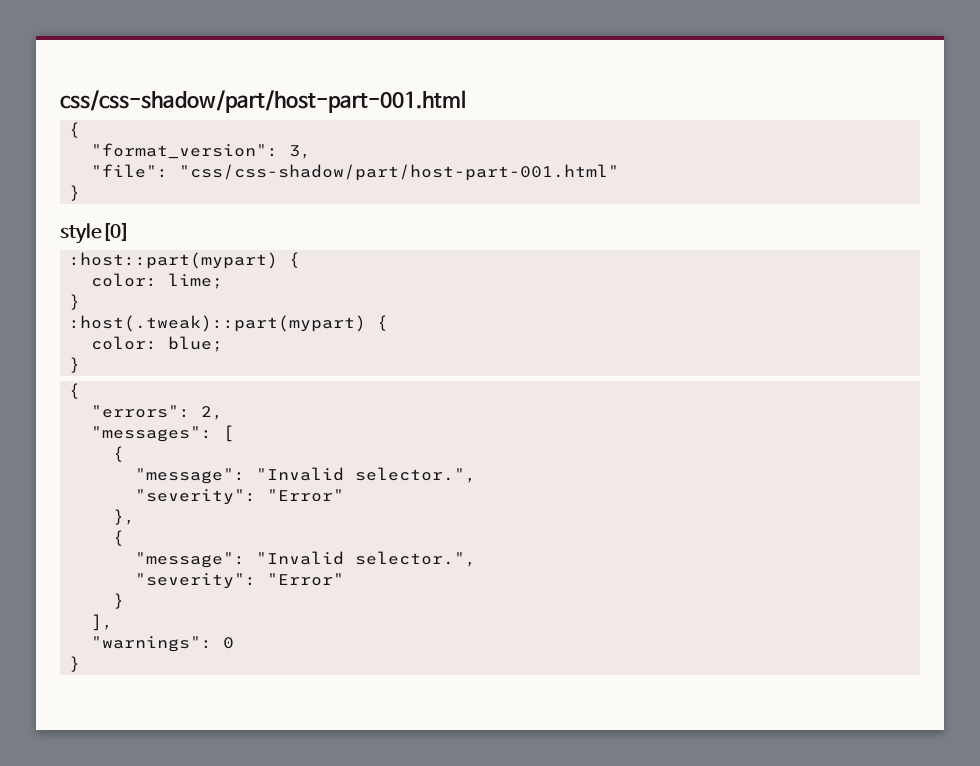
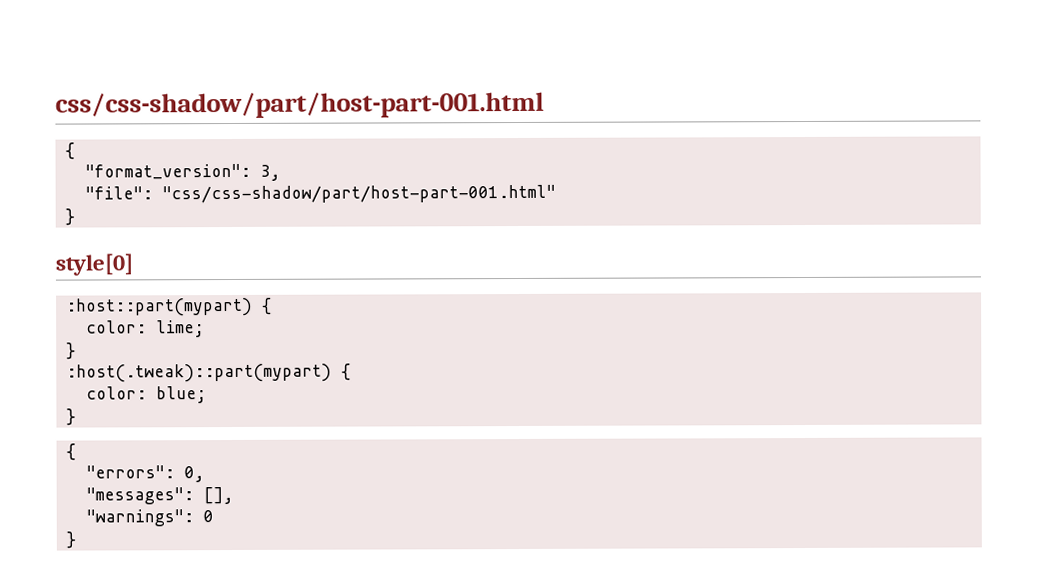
[201,406,224,420] 2, -> [184,466,206,483] 0,
[223,425,235,442] [113,446,125,462] [135,467,477,484] [135,489,345,505] [113,509,136,525] [113,530,125,546] [135,551,477,568] [135,573,345,589] [113,593,125,609] [91,614,114,631] [ // { // "message": "Invalid selector.", // "severity": "Error" // }, // { // "message": "Invalid selector.", // "severity": "Error" // } // ], -> [203,486,235,505] [],

